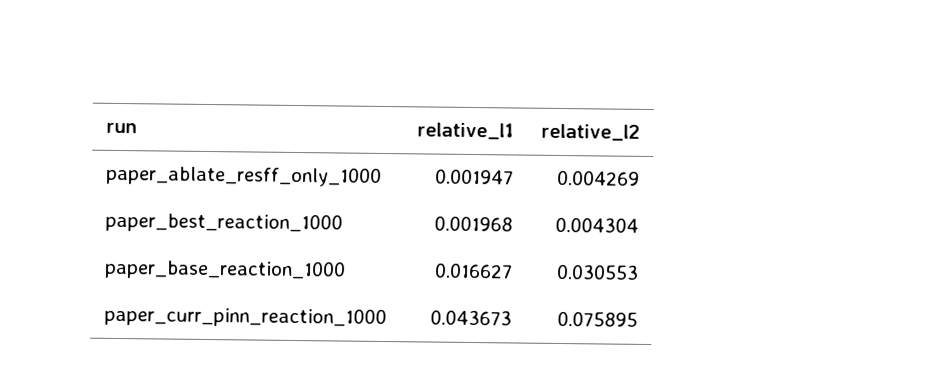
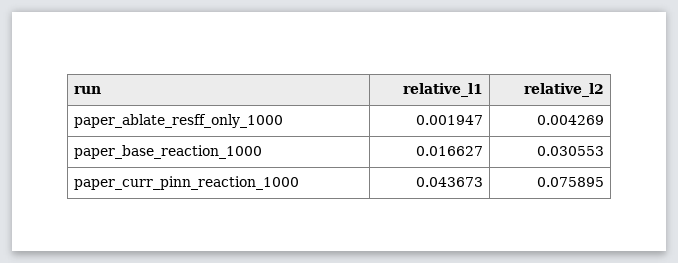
[104,211,343,234] [434,215,514,232] [555,216,640,233] // paper_best_reaction_1000 | 0.001968 | 0.004304 -> (604, 120) none

